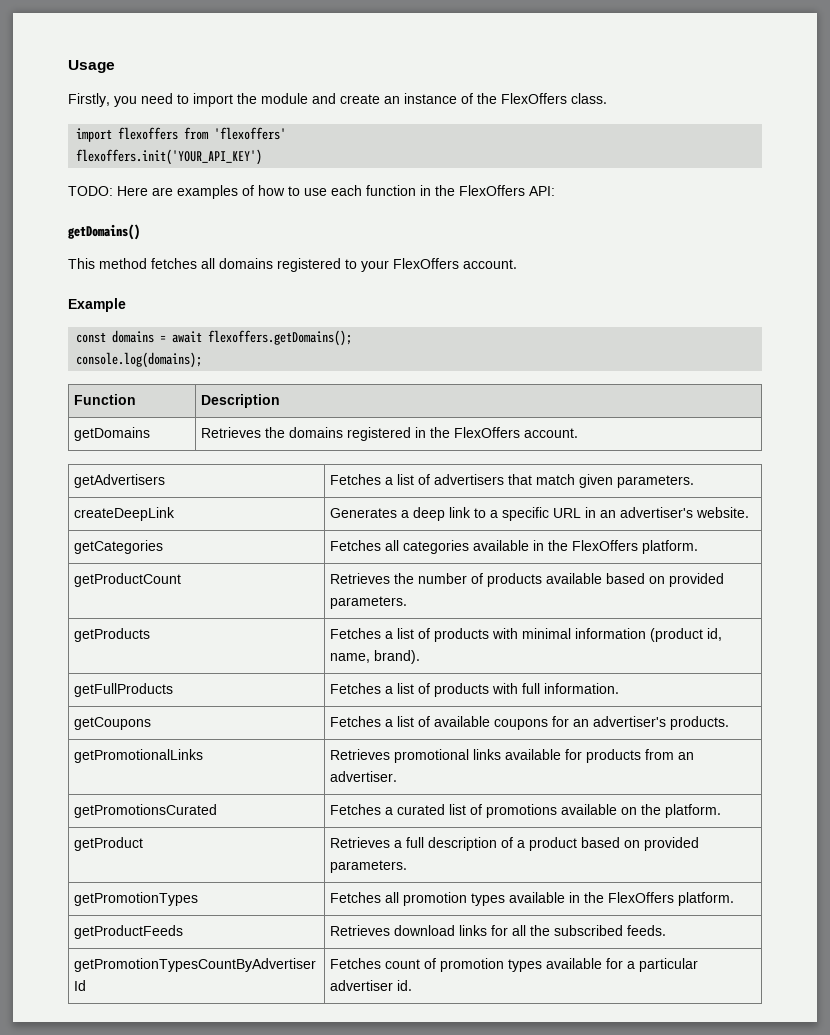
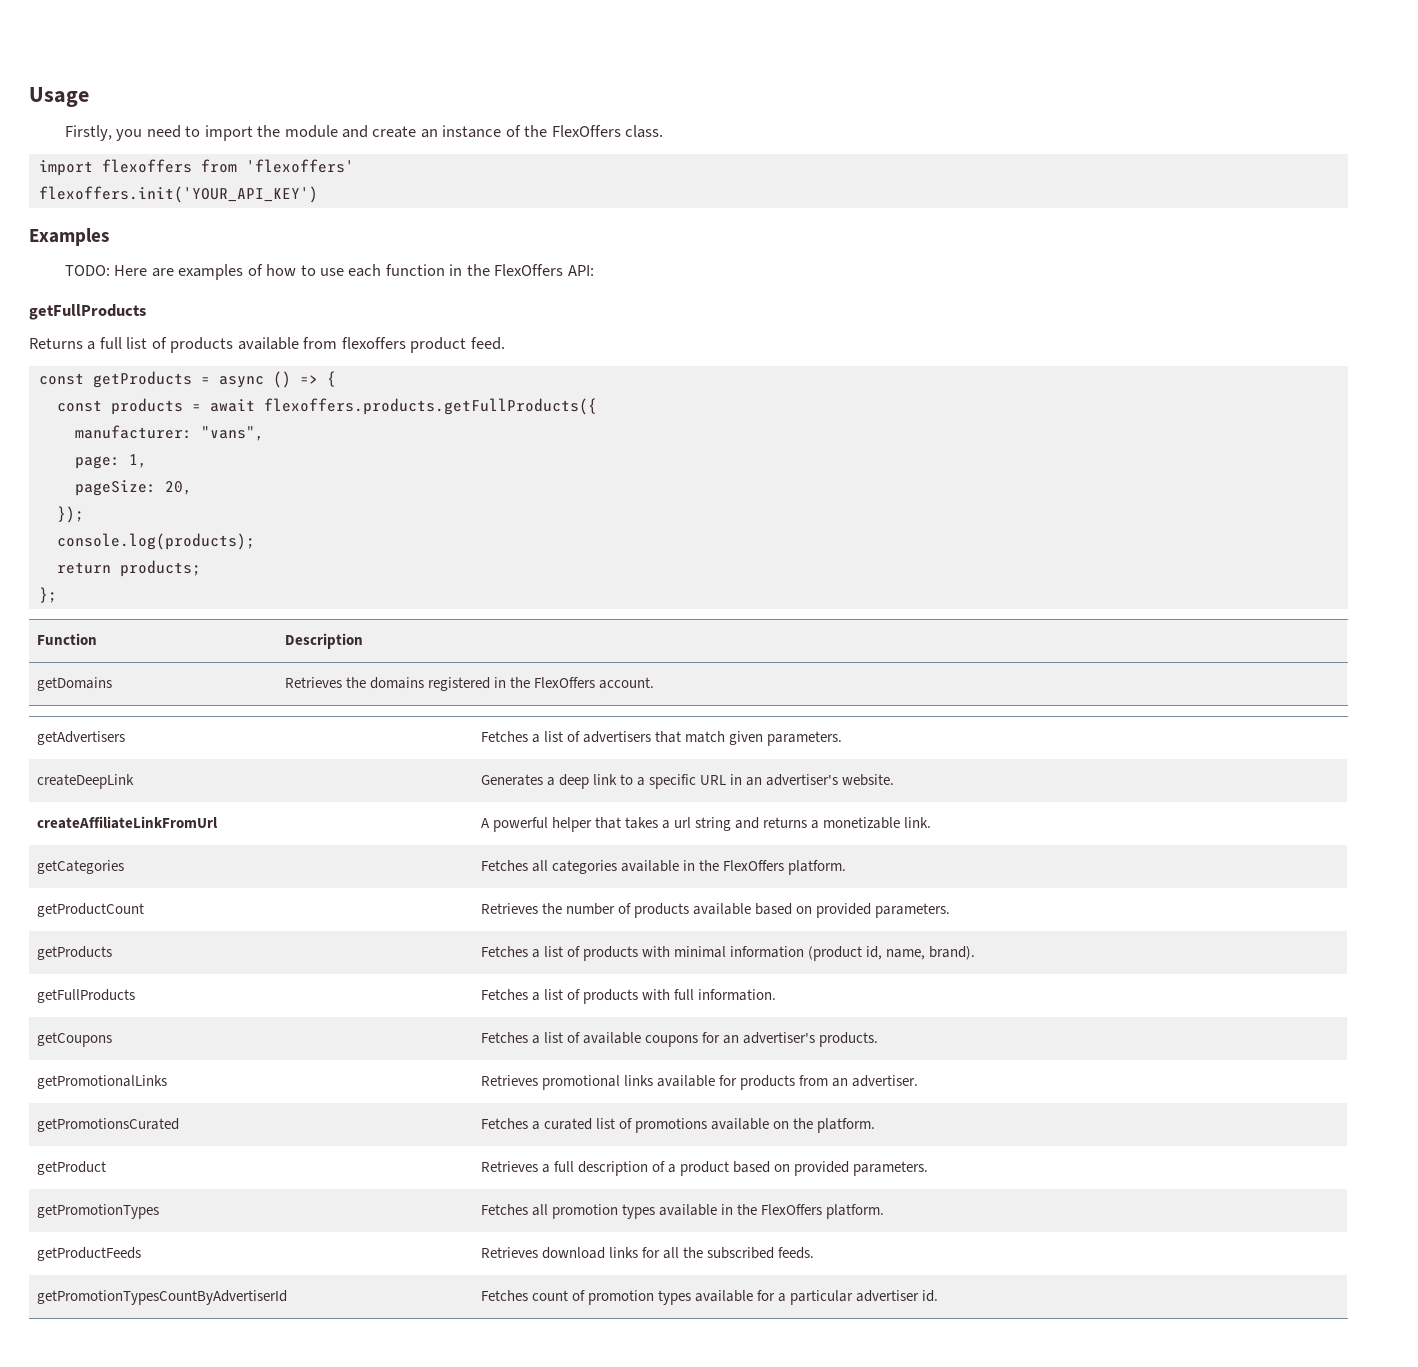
(263, 157) none -> [29,228,109,246] // Examples
[68,224,140,240] [68,258,517,272] [68,298,126,312] [76,330,353,346] [76,352,203,368] getDomains() // This method fetches all domains registered to your FlexOffers account. // Example // const domains = await flexoffers.getDomains(); // console.log(domains); -> [29,304,146,320] [29,337,505,353] [38,371,336,388] [56,398,597,415] [74,425,264,441] [74,454,147,469] [74,480,192,496] [56,506,84,523] [56,533,255,550] [56,560,201,577] [38,587,57,603] getFullProducts // Returns a full list of products available from flexoffers product feed. // const getProducts = async () => { // const products = await flexoffers.products.getFullProducts({ // manufacturer: "vans", // page: 1, // pageSize: 20, // }); // console.log(products); // return products; // };
(750, 512) none -> [36,816,218,829] [480,817,932,832] // createAffiliateLinkFromUrl | A powerful helper that takes a url string and returns a monetizable link.

